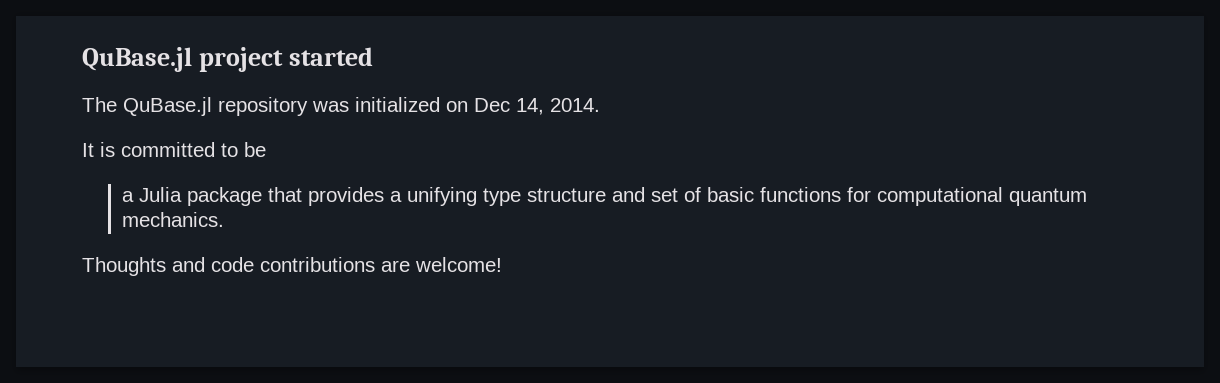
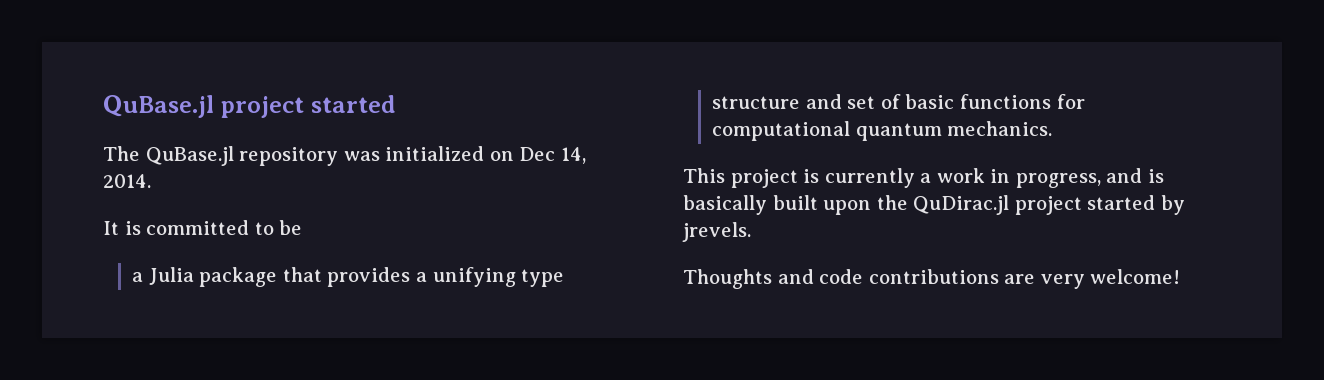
(225, 219) none -> [683,168,1164,188] [683,195,1185,215] [682,222,751,242] // This project is currently a work in progress, and is basically built upon the QuDirac.jl project started by jrevels.
(410, 266) none -> [1040,274,1085,289] very

